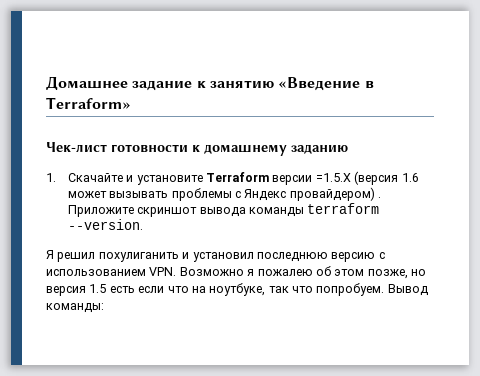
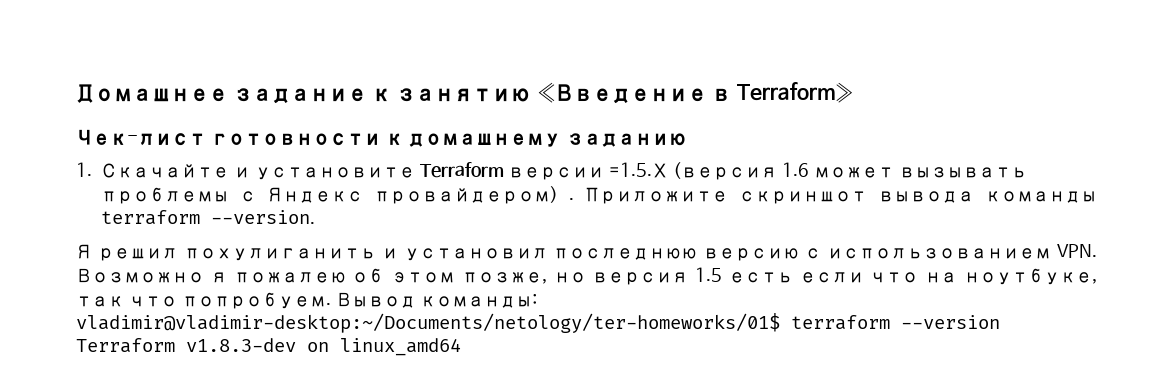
(104, 308) none -> [76,313,1000,333] [76,338,461,356] vladimir@vladimir-desktop:~/Documents/netology/ter-homeworks/01$ terraform --version Terraform v1.8.3-dev on linux_amd64

